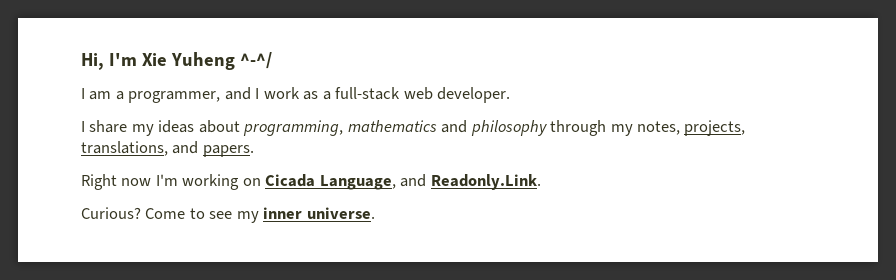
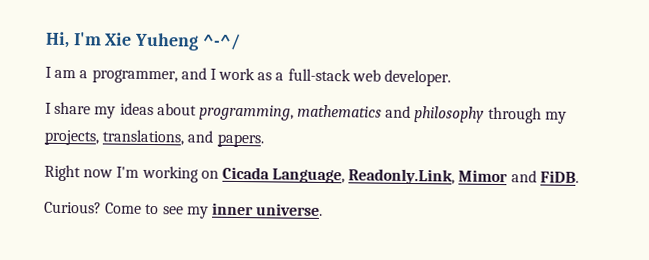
[637,121,681,135] notes, -> (567, 117) none
[400,174,541,190] and Readonly.Link. -> [348,168,579,185] Readonly.Link, Mimor and FiDB.

